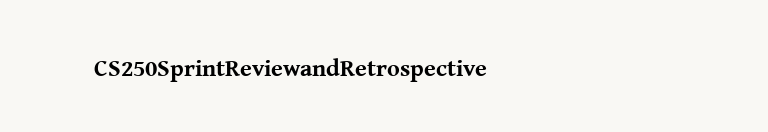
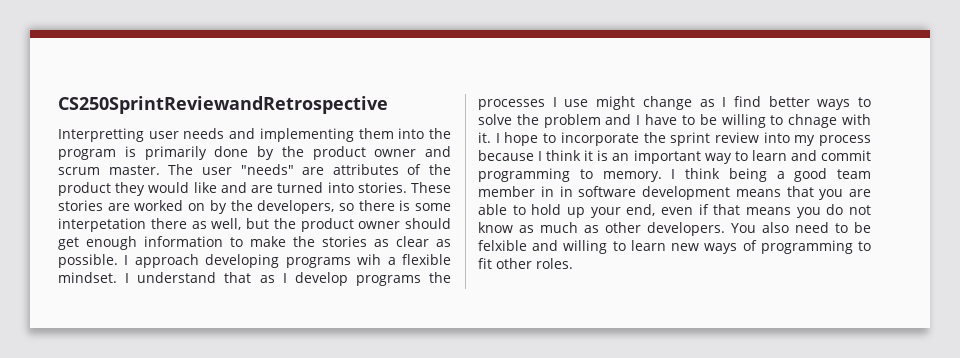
(487, 70) none -> [58,128,452,142] [58,146,451,160] [58,164,451,175] [58,182,452,196] [58,200,451,214] [58,218,451,232] [58,236,451,250] [58,254,451,268] [58,272,451,286] [478,96,871,110] [478,114,871,128] [478,132,871,146] [478,150,871,164] [478,168,871,182] [478,186,871,200] [478,204,871,218] [478,222,871,236] [478,240,871,254] [478,258,573,269] // Interpretting user needs and implementing them into the program is primarily done by the product owner and scrum master. The user "needs" are attributes of the product they would like and are turned into stories. These stories are worked on by the developers, so there is some interpetation there as well, but the product owner should get enough information to make the stories as clear as possible. I approach developing programs wih a flexible mindset. I understand that as I develop programs the processes I use might change as I find better ways to solve the problem and I have to be willing to chnage with it. I hope to incorporate the sprint review into my process because I think it is an important way to learn and commit programming to memory. I think being a good team member in in software development means that you are able to hold up your end, even if that means you do not know as much as other developers. You also need to be felxible and willing to learn new ways of programming to fit other roles.

